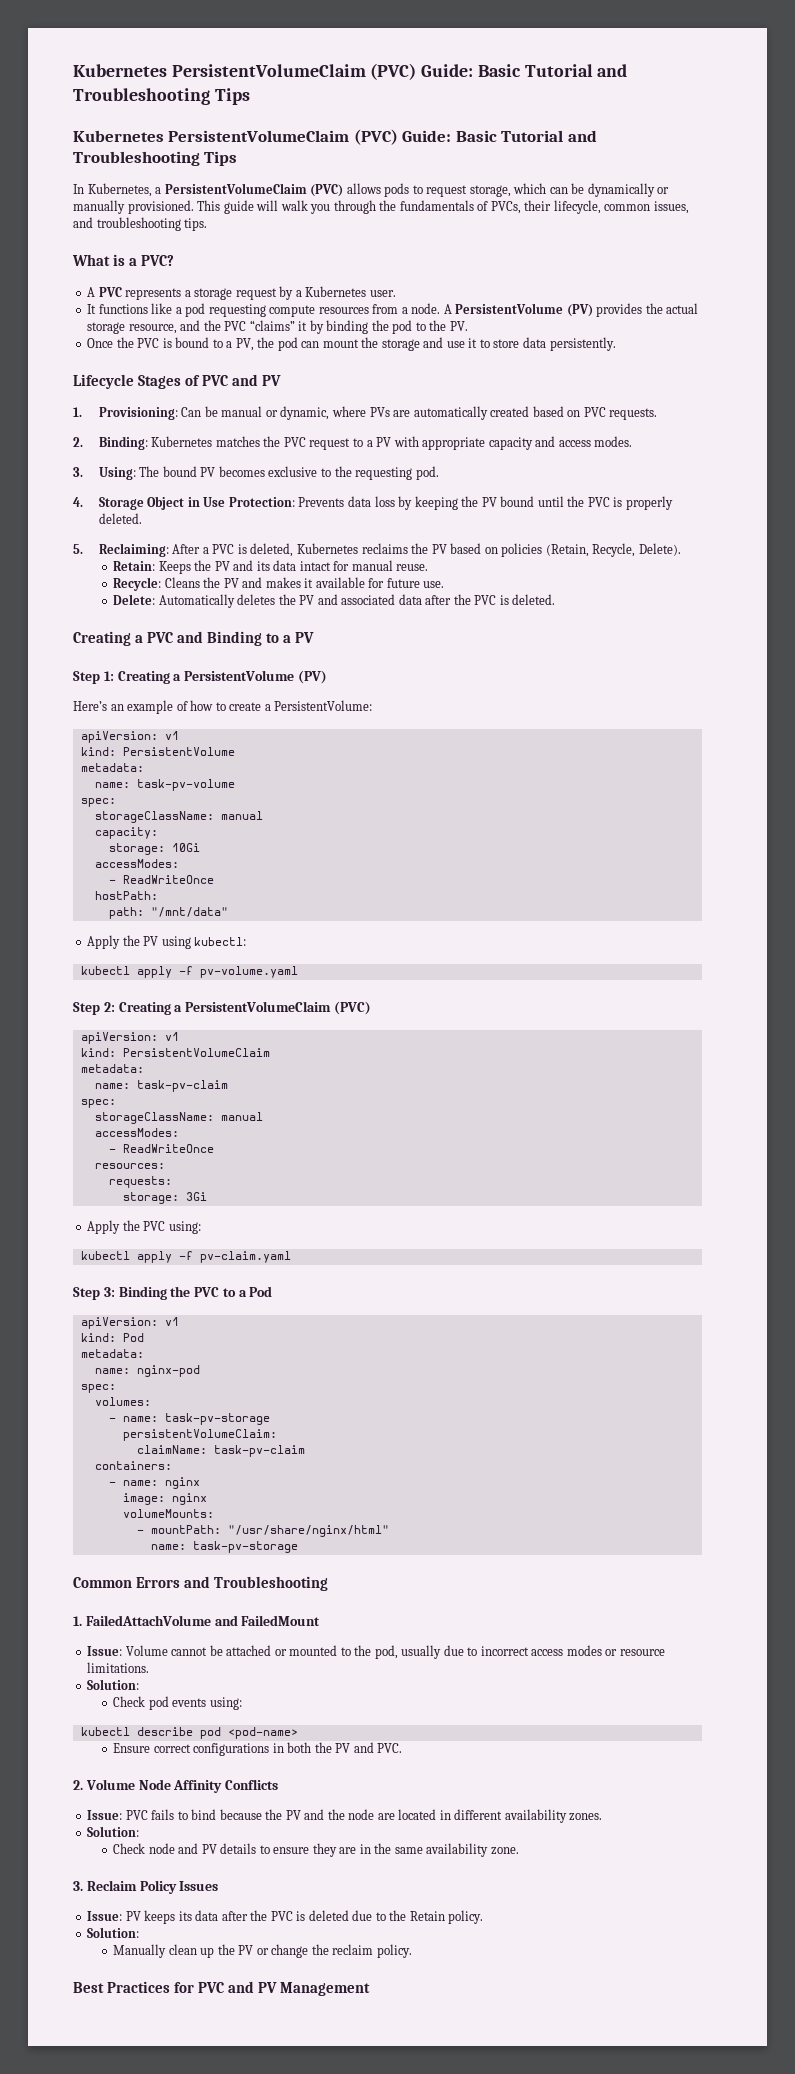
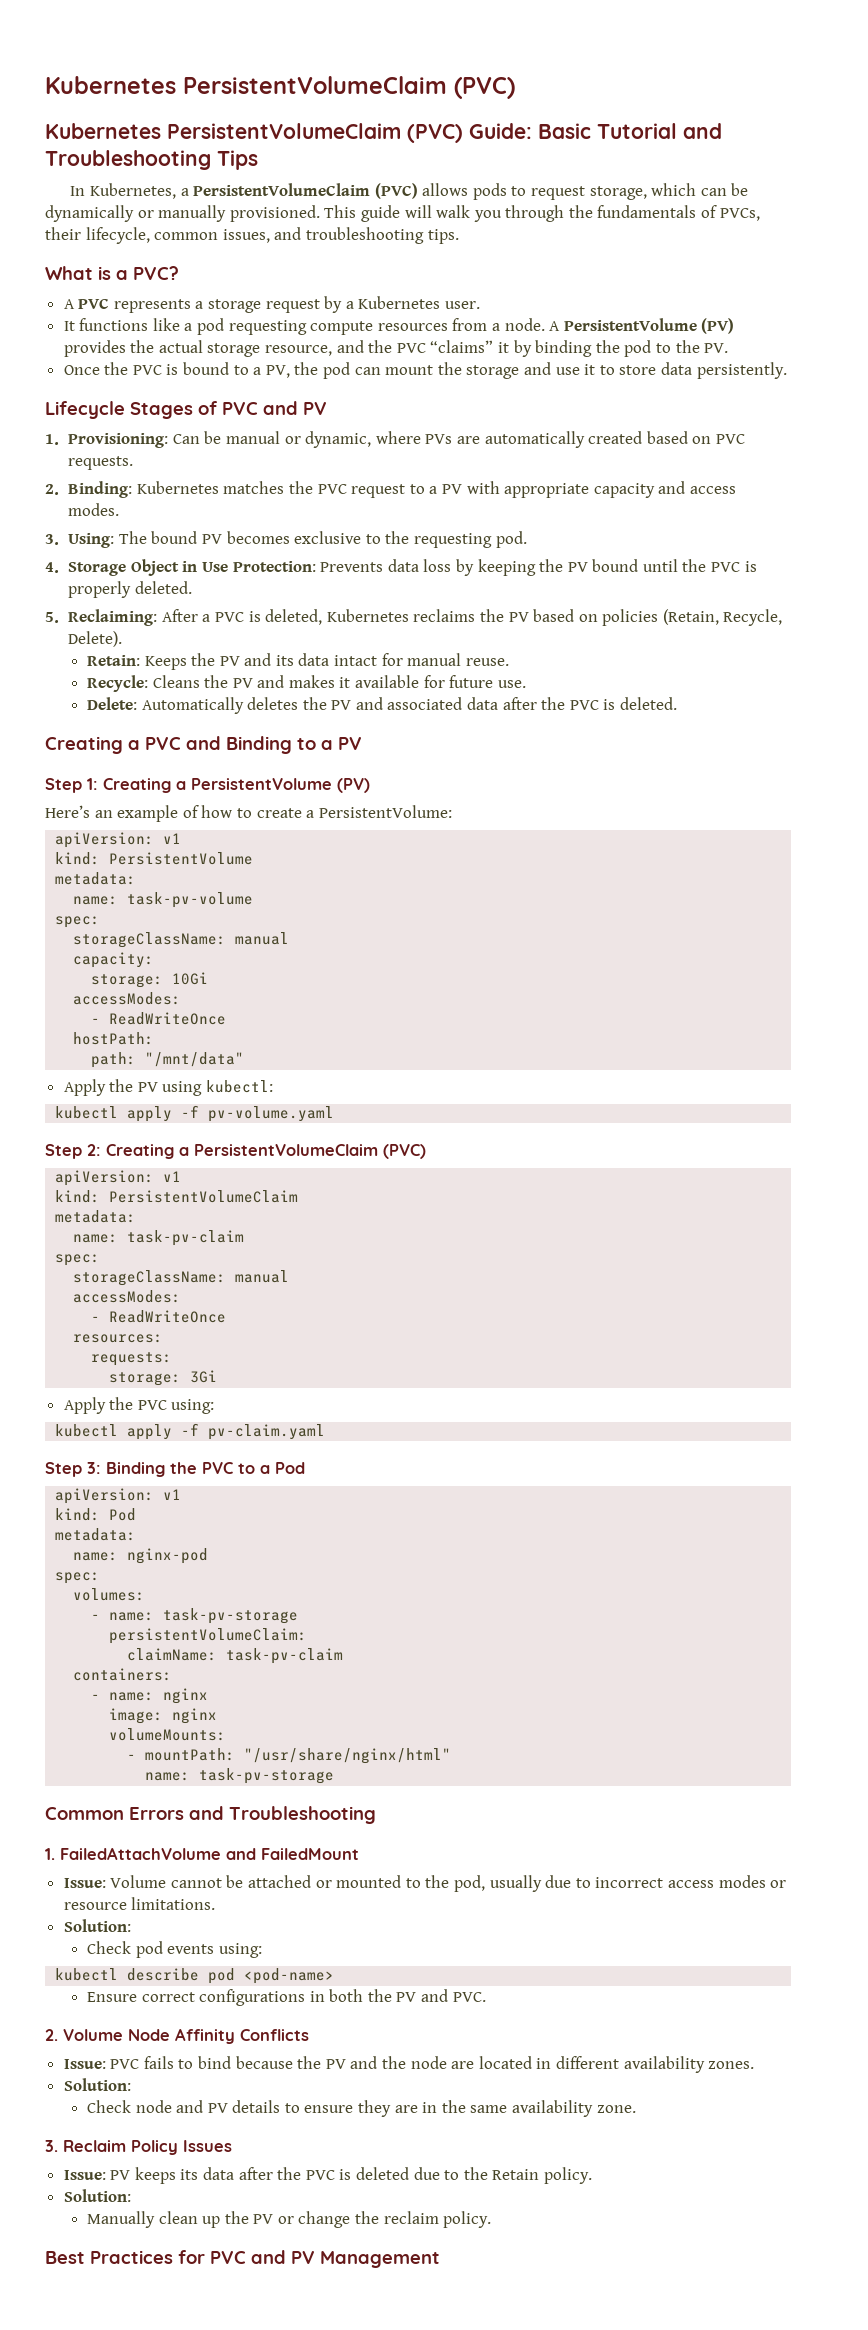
[73,63,628,80] [73,88,250,105] Kubernetes PersistentVolumeClaim (PVC) Guide: Basic Tutorial and Troubleshooting Tips -> [45,76,515,99] Kubernetes PersistentVolumeClaim (PVC)

